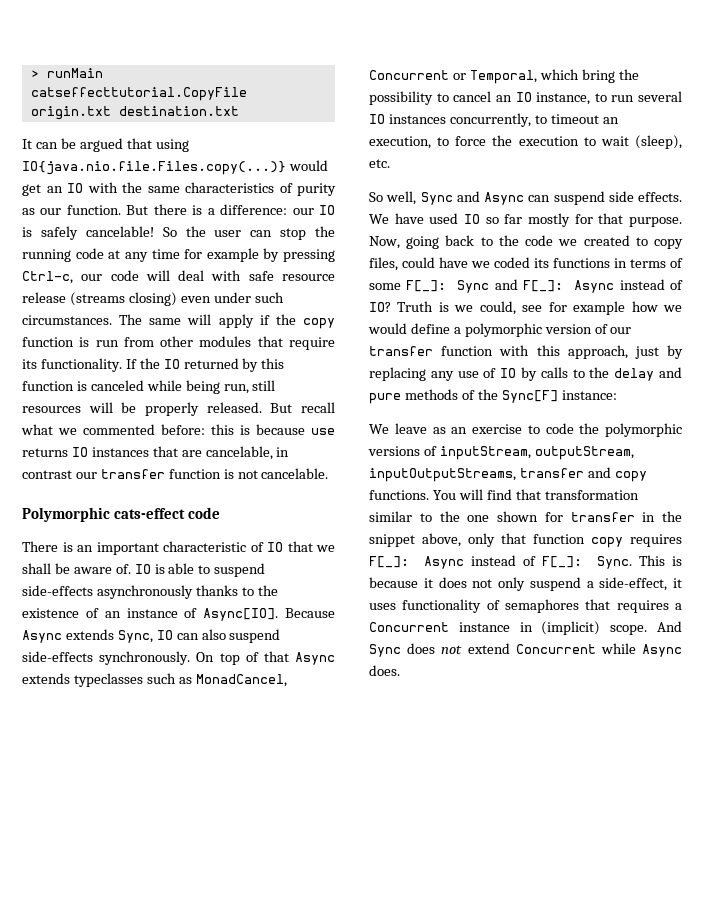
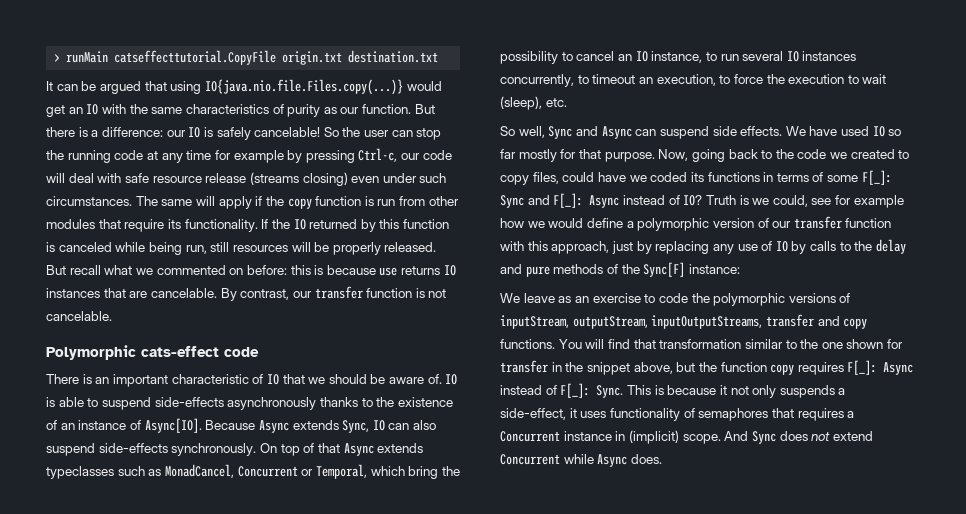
(155, 429) none -> [229,268,244,275] on
[205,446,290,460] [22,470,72,479] cancelable, in contrast -> [150,288,290,301] cancelable. By contrast,
[22,563,51,574] shall -> [328,374,367,384] should
[468,533,526,547] only that -> [676,362,717,372] but the
[438,577,467,588] does -> (727, 390) none
[529,577,581,591] suspend -> [779,385,835,398] suspends

